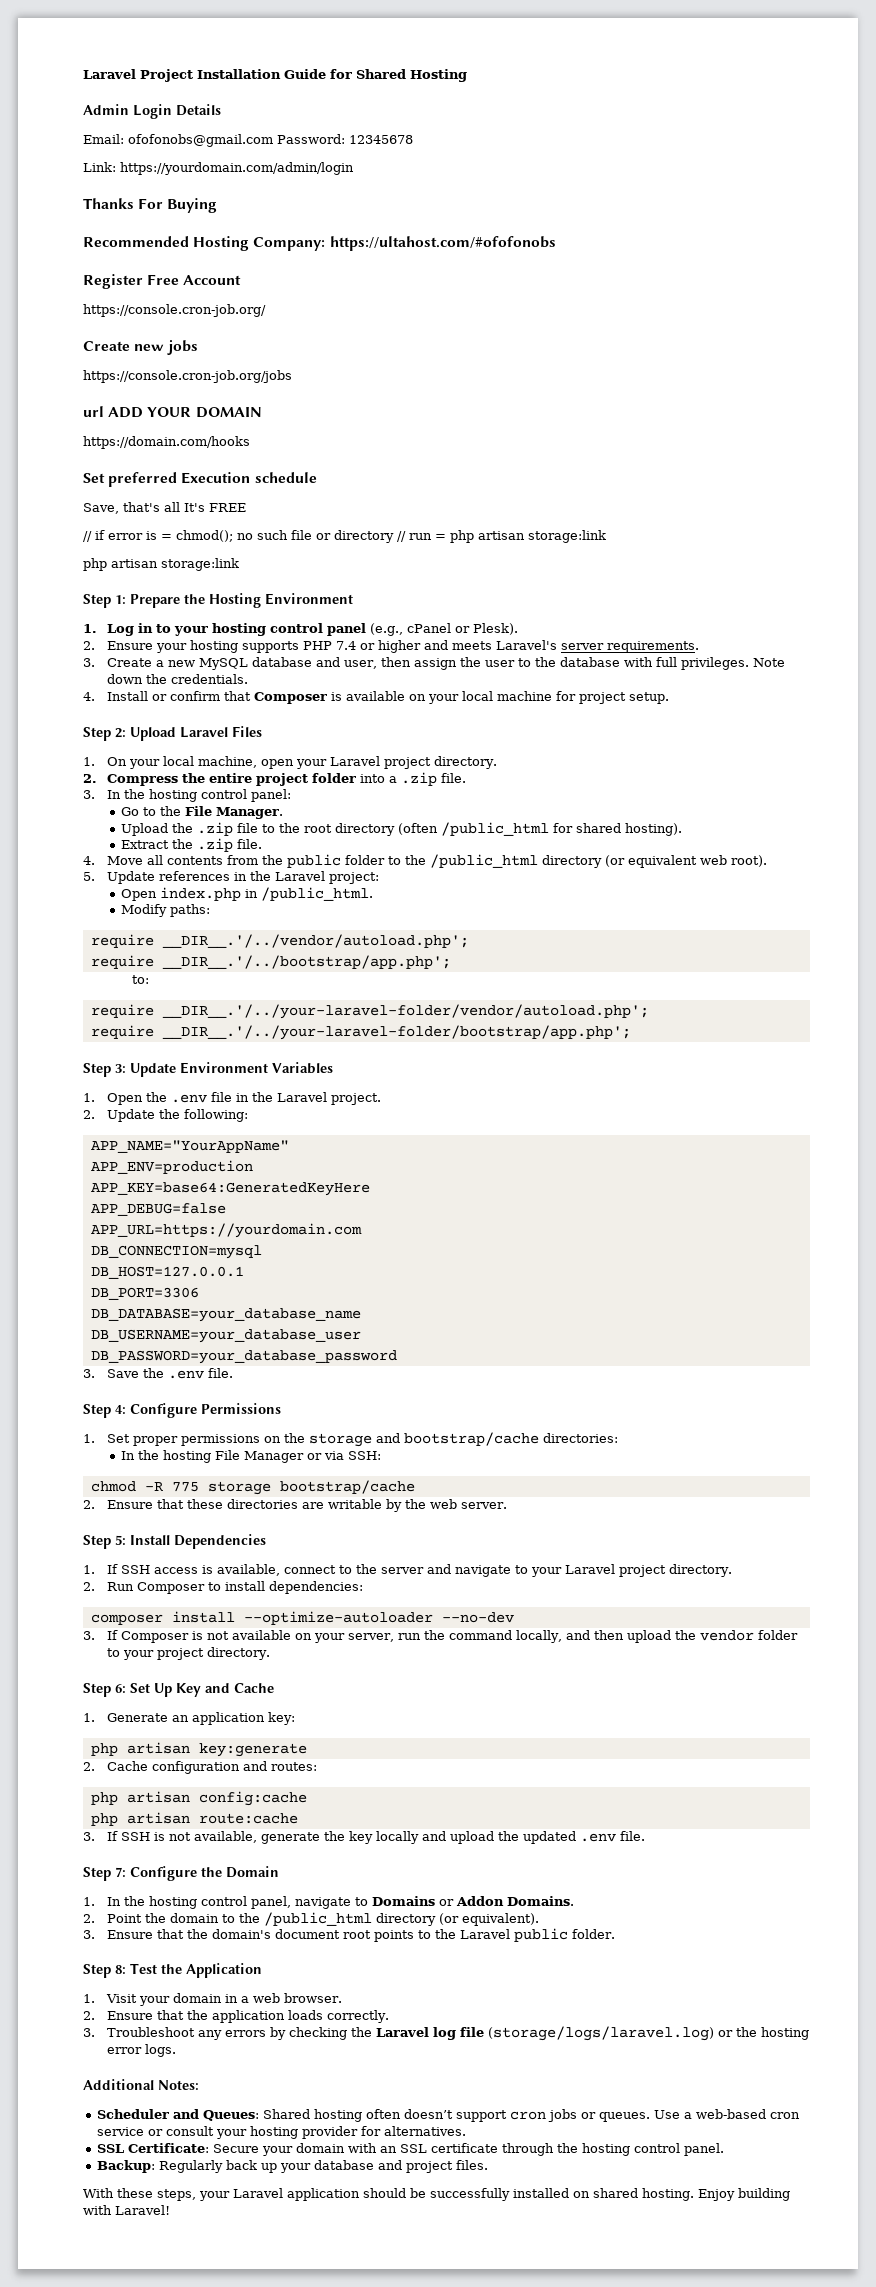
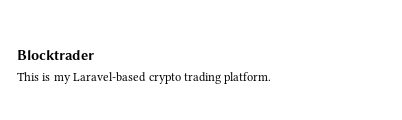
[83,69,467,82] [83,104,221,119] [83,134,413,147] [83,162,354,175] [83,198,218,213] [83,236,556,251] [83,274,242,289] [83,304,266,317] [83,340,199,355] [83,370,292,383] [83,406,262,418] [83,436,250,449] [83,472,317,487] [83,502,246,514] [83,530,606,543] [83,558,239,571] [83,593,353,608] [83,623,519,636] [83,640,700,653] [83,657,786,670] [107,674,249,684] [83,691,670,704] [83,726,262,741] [83,756,498,769] [83,772,467,786] [83,789,292,802] [121,806,284,819] [121,822,683,836] [121,838,263,852] [83,854,768,868] [83,871,380,884] [121,887,374,901] [121,904,211,917] [90,934,469,948] [90,955,451,969] [131,975,149,984] [90,1004,649,1019] [90,1025,631,1040] [83,1062,333,1077] [83,1092,382,1105] [83,1109,249,1122] [90,1140,289,1153] [90,1160,253,1174] [90,1182,370,1196] [90,1203,226,1216] [90,1223,362,1238] [90,1245,262,1259] [90,1266,244,1279] [90,1287,199,1300] [90,1308,361,1322] [90,1329,361,1343] [90,1350,397,1364] [83,1368,234,1379] [83,1403,281,1418] [83,1432,619,1447] [121,1450,382,1463] [90,1480,415,1495] [83,1499,508,1512] [83,1534,266,1549] [83,1564,733,1577] [83,1581,364,1594] [90,1611,514,1625] [83,1630,799,1643] [107,1647,271,1660] [83,1683,274,1697] [83,1712,296,1725] [90,1742,307,1757] [83,1761,318,1774] [90,1791,307,1806] [90,1812,298,1826] [83,1831,646,1844] [83,1866,279,1881] [83,1896,575,1909] [83,1912,540,1926] [83,1928,616,1942] [83,1963,262,1978] [83,1993,343,2006] [83,2010,390,2023] [83,2026,810,2041] [107,2044,177,2057] [83,2079,199,2090] [96,2109,800,2122] [96,2126,466,2139] [96,2143,724,2156] [96,2160,488,2173] [83,2188,790,2201] [83,2205,170,2215] Laravel Project Installation Guide for Shared Hosting // Admin Login Details // Email: ofofonobs@gmail.com Password: 12345678 // Link: https://yourdomain.com/admin/login // Thanks For Buying // Recommended Hosting Company: https://ultahost.com/#ofofonobs // Register Free Account // https://console.cron-job.org/ // Create new jobs // https://console.cron-job.org/jobs // url ADD YOUR DOMAIN // https://domain.com/hooks // Set preferred Execution schedule // Save, that's all It's FREE // // if error is = chmod(); no such file or directory // run = php artisan storage:link // php artisan storage:link // Step 1: Prepare the Hosting Environment // 1. Log in to your hosting control panel (e.g., cPanel or Plesk). // 2. Ensure your hosting supports PHP 7.4 or higher and meets Laravel's server requirements. // 3. Create a new MySQL database and user, then assign the user to the database with full privileges. Note down the credentials. // 4. Install or confirm that Composer is available on your local machine for project setup. // Step 2: Upload Laravel Files // 1. On your local machine, open your Laravel project directory. // 2. Compress the entire project folder into a .zip file. // 3. In the hosting control panel: // Go to the File Manager. // Upload the .zip file to the root directory (often /public_html for shared hosting). // Extract the .zip file. // 4. Move all contents from the public folder to the /public_html directory (or equivalent web root). // 5. Update references in the Laravel project: // Open index.php in /public_html. // Modify paths: // require __DIR__.'/../vendor/autoload.php'; // require __DIR__.'/../bootstrap/app.php'; // to: // require __DIR__.'/../your-laravel-folder/vendor/autoload.php'; // require __DIR__.'/../your-laravel-folder/bootstrap/app.php'; // Step 3: Update Environment Variables // 1. Open the .env file in the Laravel project. // 2. Update the following: // APP_NAME="YourAppName" // APP_ENV=production // APP_KEY=base64:GeneratedKeyHere // APP_DEBUG=false // APP_URL=https://yourdomain.com // DB_CONNECTION=mysql // DB_HOST=127.0.0.1 // DB_PORT=3306 // DB_DATABASE=your_database_name // DB_USERNAME=your_database_user // DB_PASSWORD=your_database_password // 3. Save the .env file. // Step 4: Configure Permissions // 1. Set proper permissions on the storage and bootstrap/cache directories: // In the hosting File Manager or via SSH: // chmod -R 775 storage bootstrap/cache // 2. Ensure that these directories are writable by the web server. // Step 5: Install Dependencies // 1. If SSH access is available, connect to the server and navigate to your Laravel project directory. // 2. Run Composer to install dependencies: // composer install --optimize-autoloader --no-dev // 3. If Composer is not available on your server, run the command locally, and then upload the vendor folder to your project directory. // Step 6: Set Up Key and Cache // 1. Generate an application key: // php artisan key:generate // 2. Cache configuration and routes: // php artisan config:cache // php artisan route:cache // 3. If SSH is not available, generate the key locally and upload the updated .env file. // Step 7: Configure the Domain // 1. In the hosting control panel, navigate to Domains or Addon Domains. // 2. Point the domain to the /public_html directory (or equivalent). // 3. Ensure that the domain's document root points to the Laravel public folder. // Step 8: Test the Application // 1. Visit your domain in a web browser. // 2. Ensure that the application loads correctly. // 3. Troubleshoot any errors by checking the Laravel log file (storage/logs/laravel.log) or the hosting error logs. // Additional Notes: // Scheduler and Queues: Shared hosting often doesn’t support cron jobs or queues. Use a web-based cron service or consult your hosting provider for alternatives. // SSL Certificate: Secure your domain with an SSL certificate through the hosting control panel. // Backup: Regularly back up your database and project files. // With these steps, your Laravel application should be successfully installed on shared hosting. Enjoy building with Laravel! -> [17,50,94,60] [17,72,272,84] Blocktrader // This is my Laravel-based crypto trading platform.

